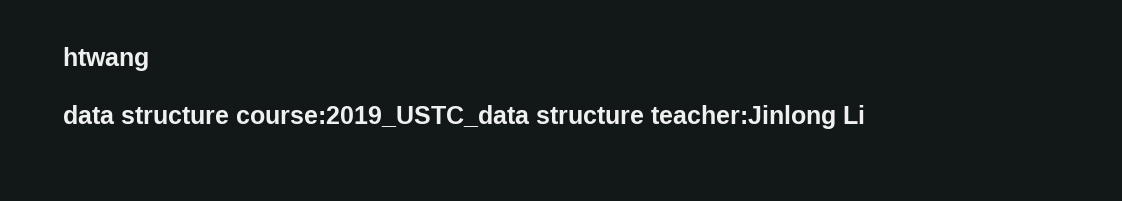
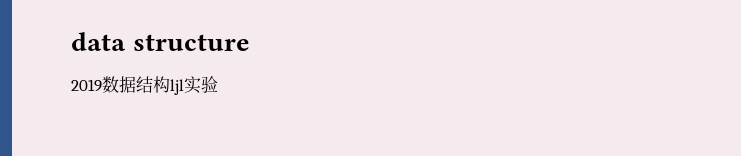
[63,47,149,71] htwang // -> (71, 41) none
[236,105,865,129] course:2019_USTC_data structure teacher:Jinlong Li -> [71,76,218,95] // 2019数据结构ljl实验

